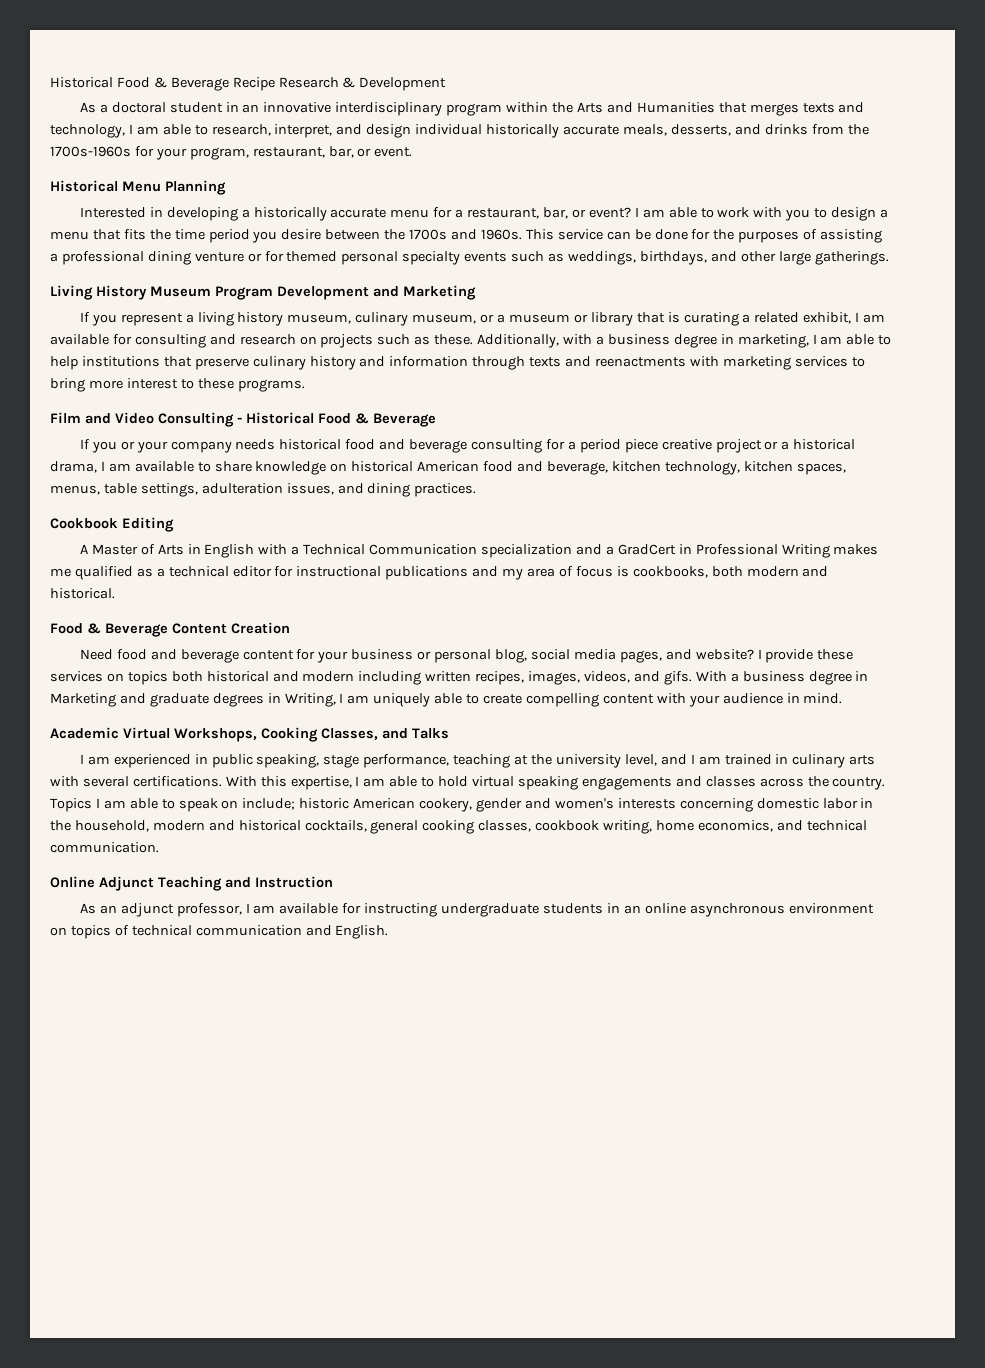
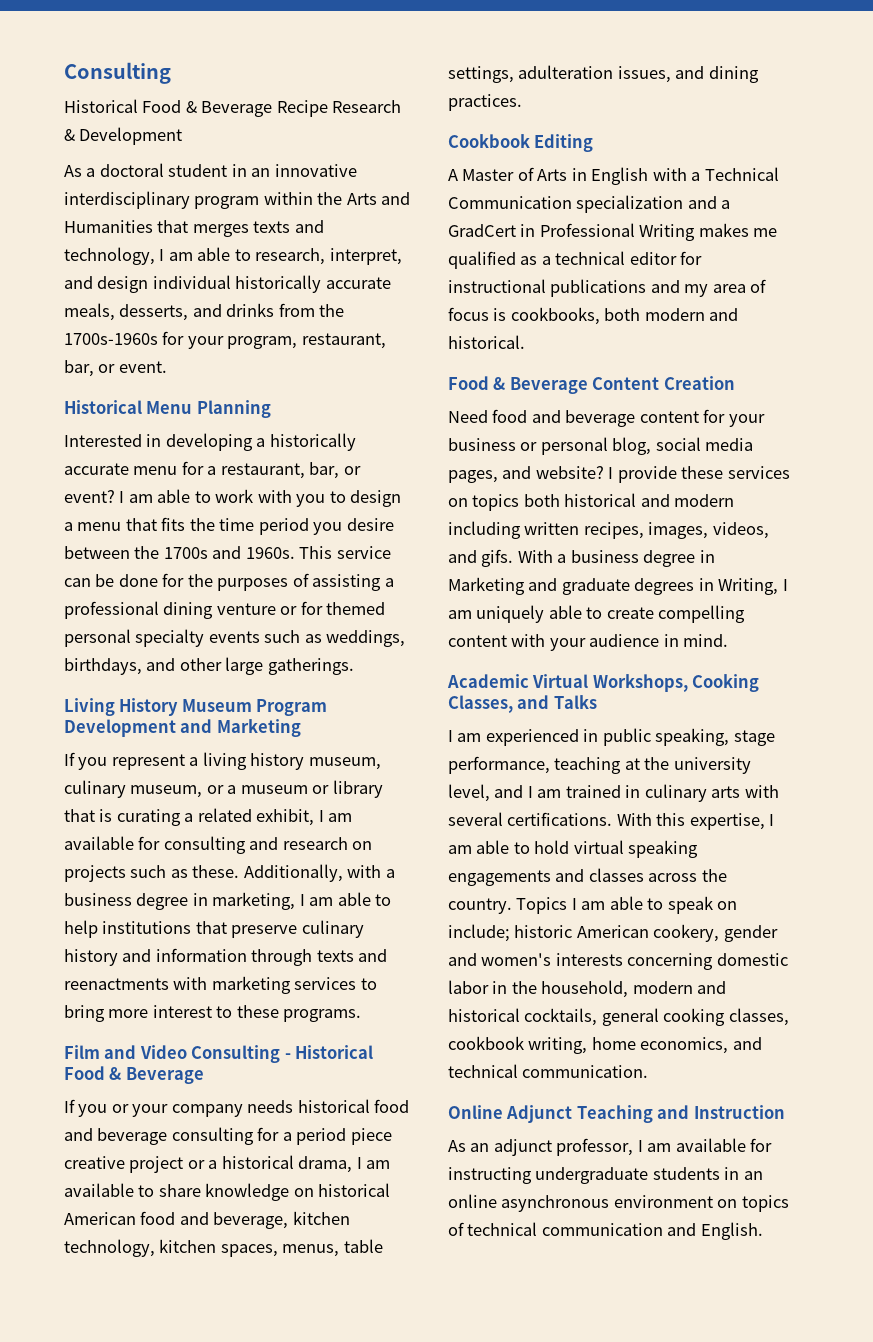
(50, 82) none -> [64,62,171,84] Consulting //

